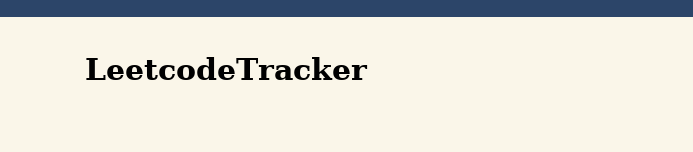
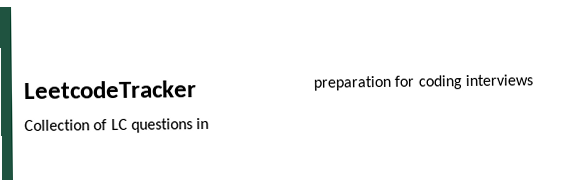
(368, 68) none -> [24,117,210,133] [313,74,533,91] // Collection of LC questions in preparation for coding interviews

